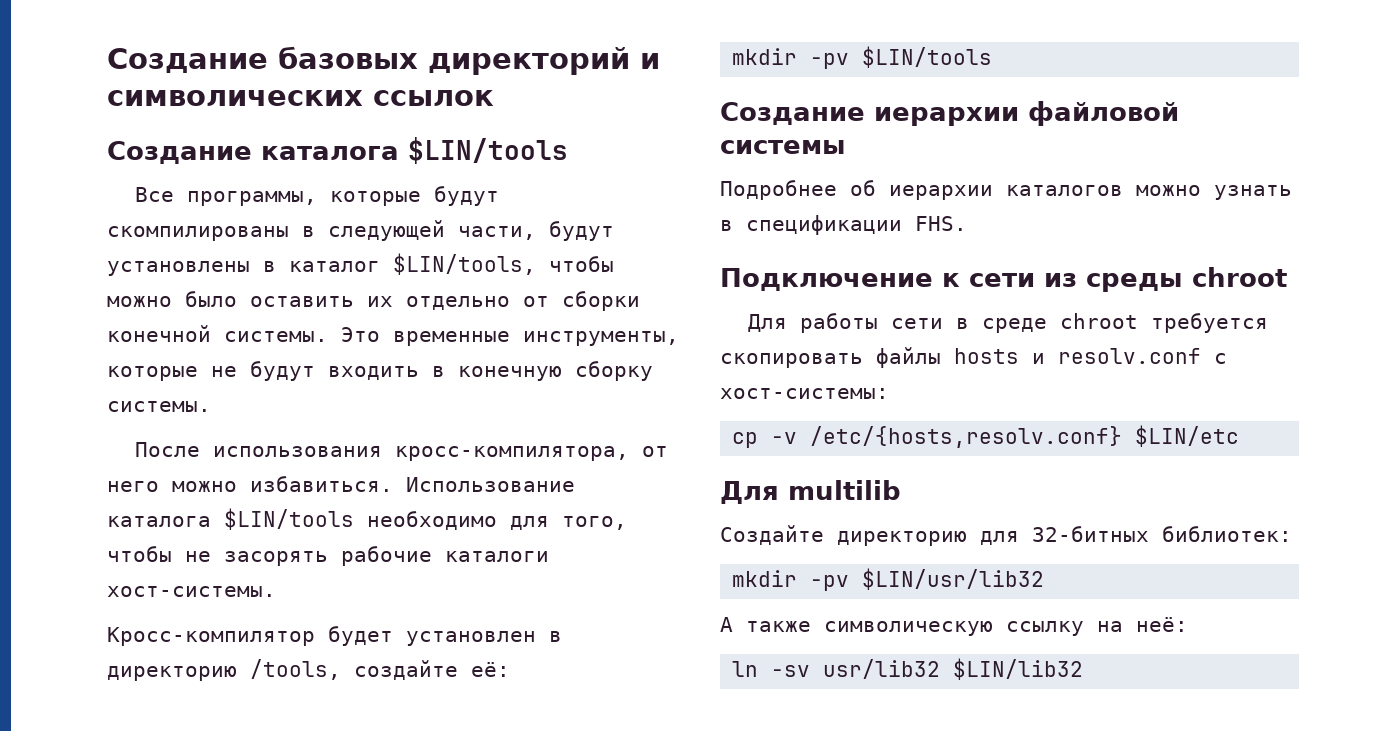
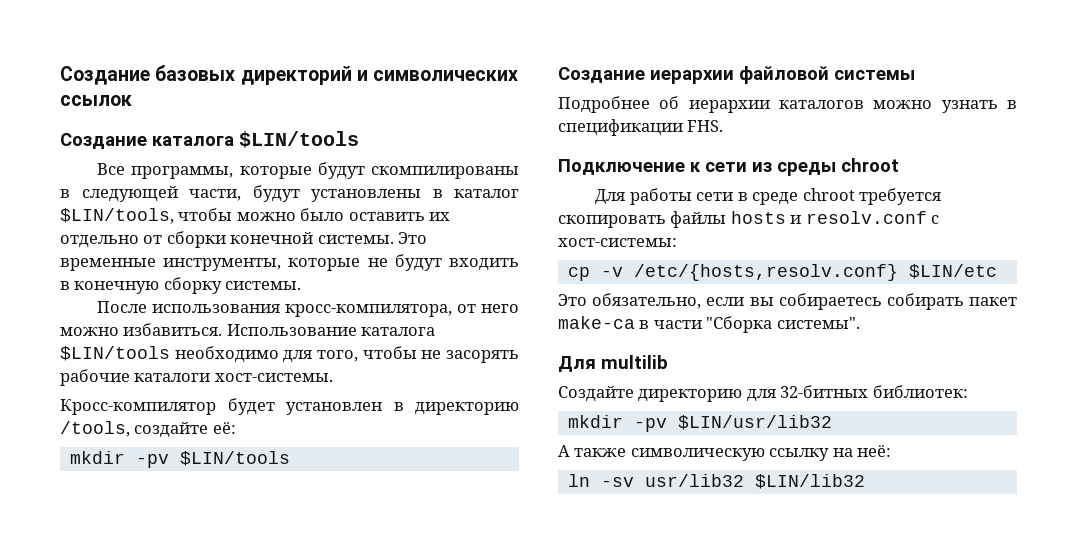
(1240, 436) none -> [558,293,1017,310] [558,316,860,333] // Это обязательно, если вы собираетесь собирать пакет make-ca в части "Сборка системы".

